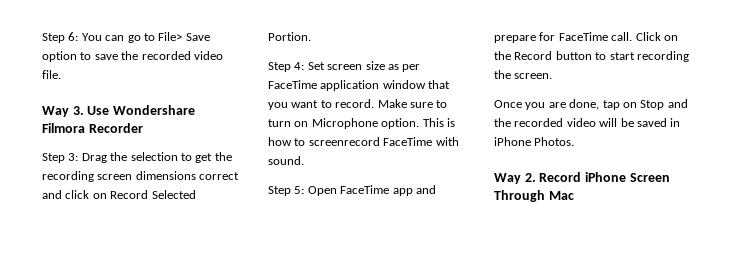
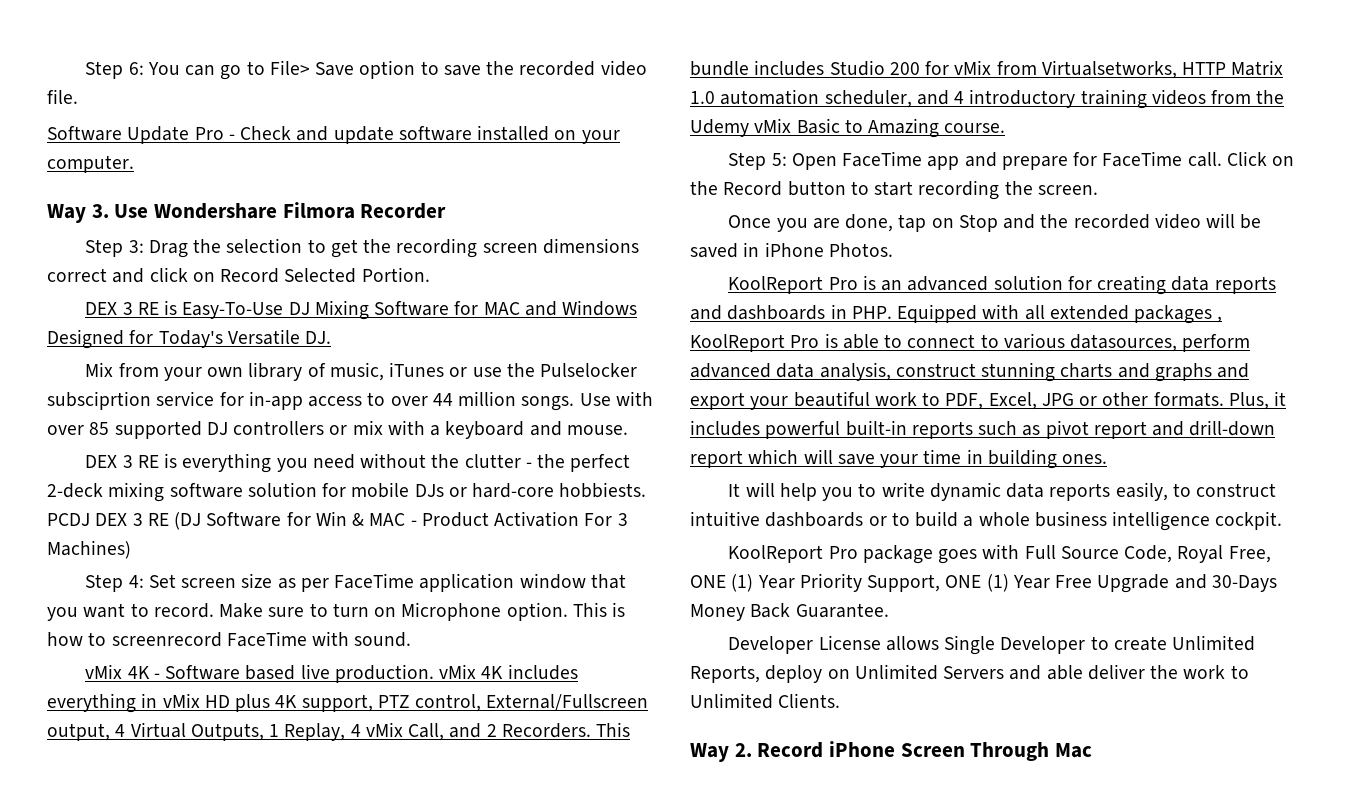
(61, 74) none -> [47,125,620,144] [47,155,134,173] // Software Update Pro - Check and update software installed on your computer.
(311, 36) none -> [85,300,638,320] [47,329,332,349] [85,362,638,381] [47,391,653,411] [47,420,628,439] [85,453,631,473] [47,482,647,502] [47,511,628,530] [47,540,131,559] // DEX 3 RE is Easy-To-Use DJ Mixing Software for MAC and Windows Designed for Today's Versatile DJ. // Mix from your own library of music, iTunes or use the Pulselocker subsciprtion service for in-app access to over 44 million songs. Use with over 85 supported DJ controllers or mix with a keyboard and mouse. // DEX 3 RE is everything you need without the clutter - the perfect 2-deck mixing software solution for mobile DJs or hard-core hobbiests. PCDJ DEX 3 RE (DJ Software for Win & MAC - Product Activation For 3 Machines)
(304, 160) none -> [85,664,578,683] [47,693,649,713] [47,722,631,741] [690,60,1284,79] [690,89,1285,109] [690,118,1006,138] // vMix 4K - Software based live production. vMix 4K includes everything in vMix HD plus 4K support, PTZ control, External/Fullscreen output, 4 Virtual Outputs, 1 Replay, 4 vMix Call, and 2 Recorders. This bundle includes Studio 200 for vMix from Virtualsetworks, HTTP Matrix 1.0 automation scheduler, and 4 introductory training videos from the Udemy vMix Basic to Amazing course.
(575, 141) none -> [728,275,1276,295] [690,304,1223,324] [690,333,1251,352] [690,362,1250,382] [690,391,1287,410] [690,420,1276,439] [690,449,1108,469] [728,482,1277,501] [690,511,1283,531] [728,544,1271,564] [690,573,1277,593] [690,603,889,621] [728,635,1256,655] [690,664,1249,683] [690,693,841,709] // KoolReport Pro is an advanced solution for creating data reports and dashboards in PHP. Equipped with all extended packages , KoolReport Pro is able to connect to various datasources, perform advanced data analysis, construct stunning charts and graphs and export your beautiful work to PDF, Excel, JPG or other formats. Plus, it includes powerful built-in reports such as pivot report and drill-down report which will save your time in building ones. // It will help you to write dynamic data reports easily, to construct intuitive dashboards or to build a whole business intelligence cockpit. // KoolReport Pro package goes with Full Source Code, Royal Free, ONE (1) Year Priority Support, ONE (1) Year Free Upgrade and 30-Days Money Back Guarantee. // Developer License allows Single Developer to create Unlimited Reports, deploy on Unlimited Servers and able deliver the work to Unlimited Clients.

